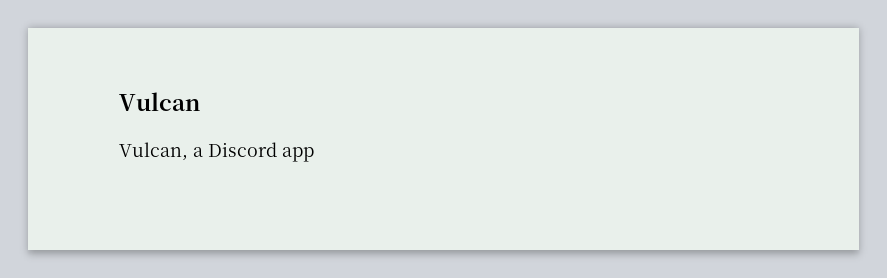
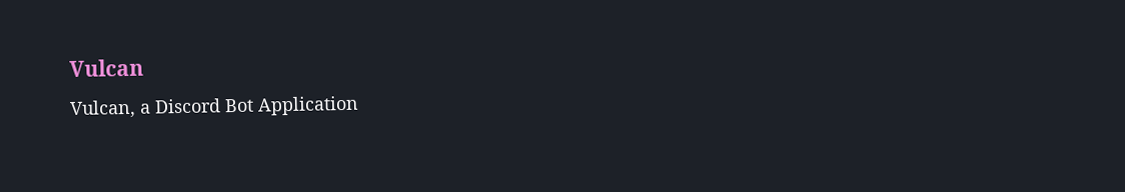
[282,147,314,162] app -> [225,95,359,116] Bot Application

